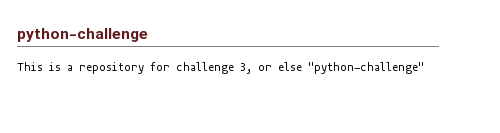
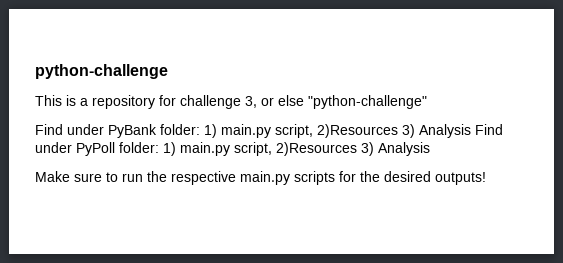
(424, 68) none -> [35,124,503,138] [35,142,430,156] [35,171,486,185] // Find under PyBank folder: 1) main.py script, 2)Resources 3) Analysis Find under PyPoll folder: 1) main.py script, 2)Resources 3) Analysis // Make sure to run the respective main.py scripts for the desired outputs!

